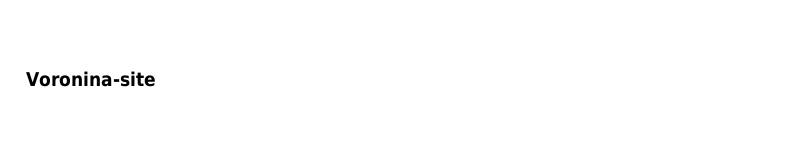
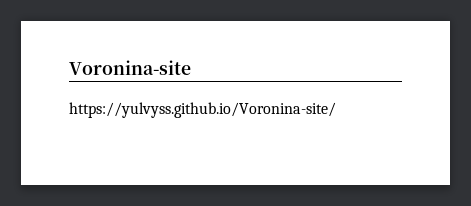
(156, 79) none -> [69,102,336,118] // https://yulvyss.github.io/Voronina-site/

